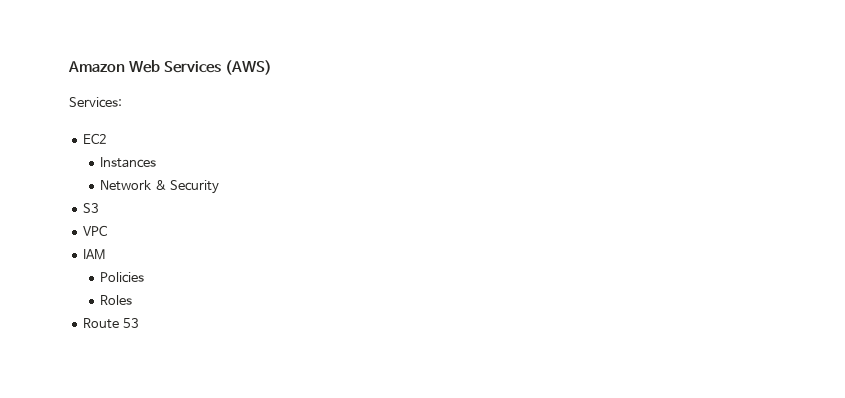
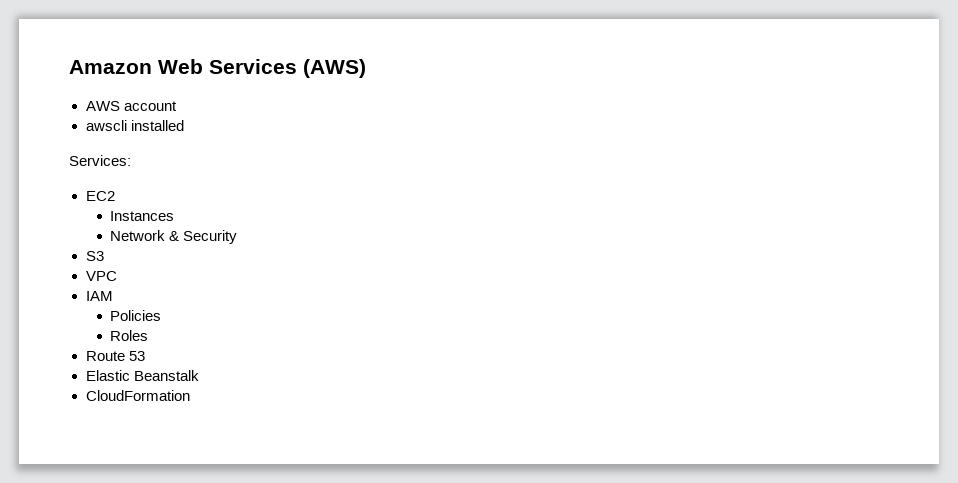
(273, 67) none -> [85,101,177,111] [85,120,184,131] // AWS account // awscli installed
(139, 323) none -> [85,370,199,381] [85,390,190,401] // Elastic Beanstalk // CloudFormation

